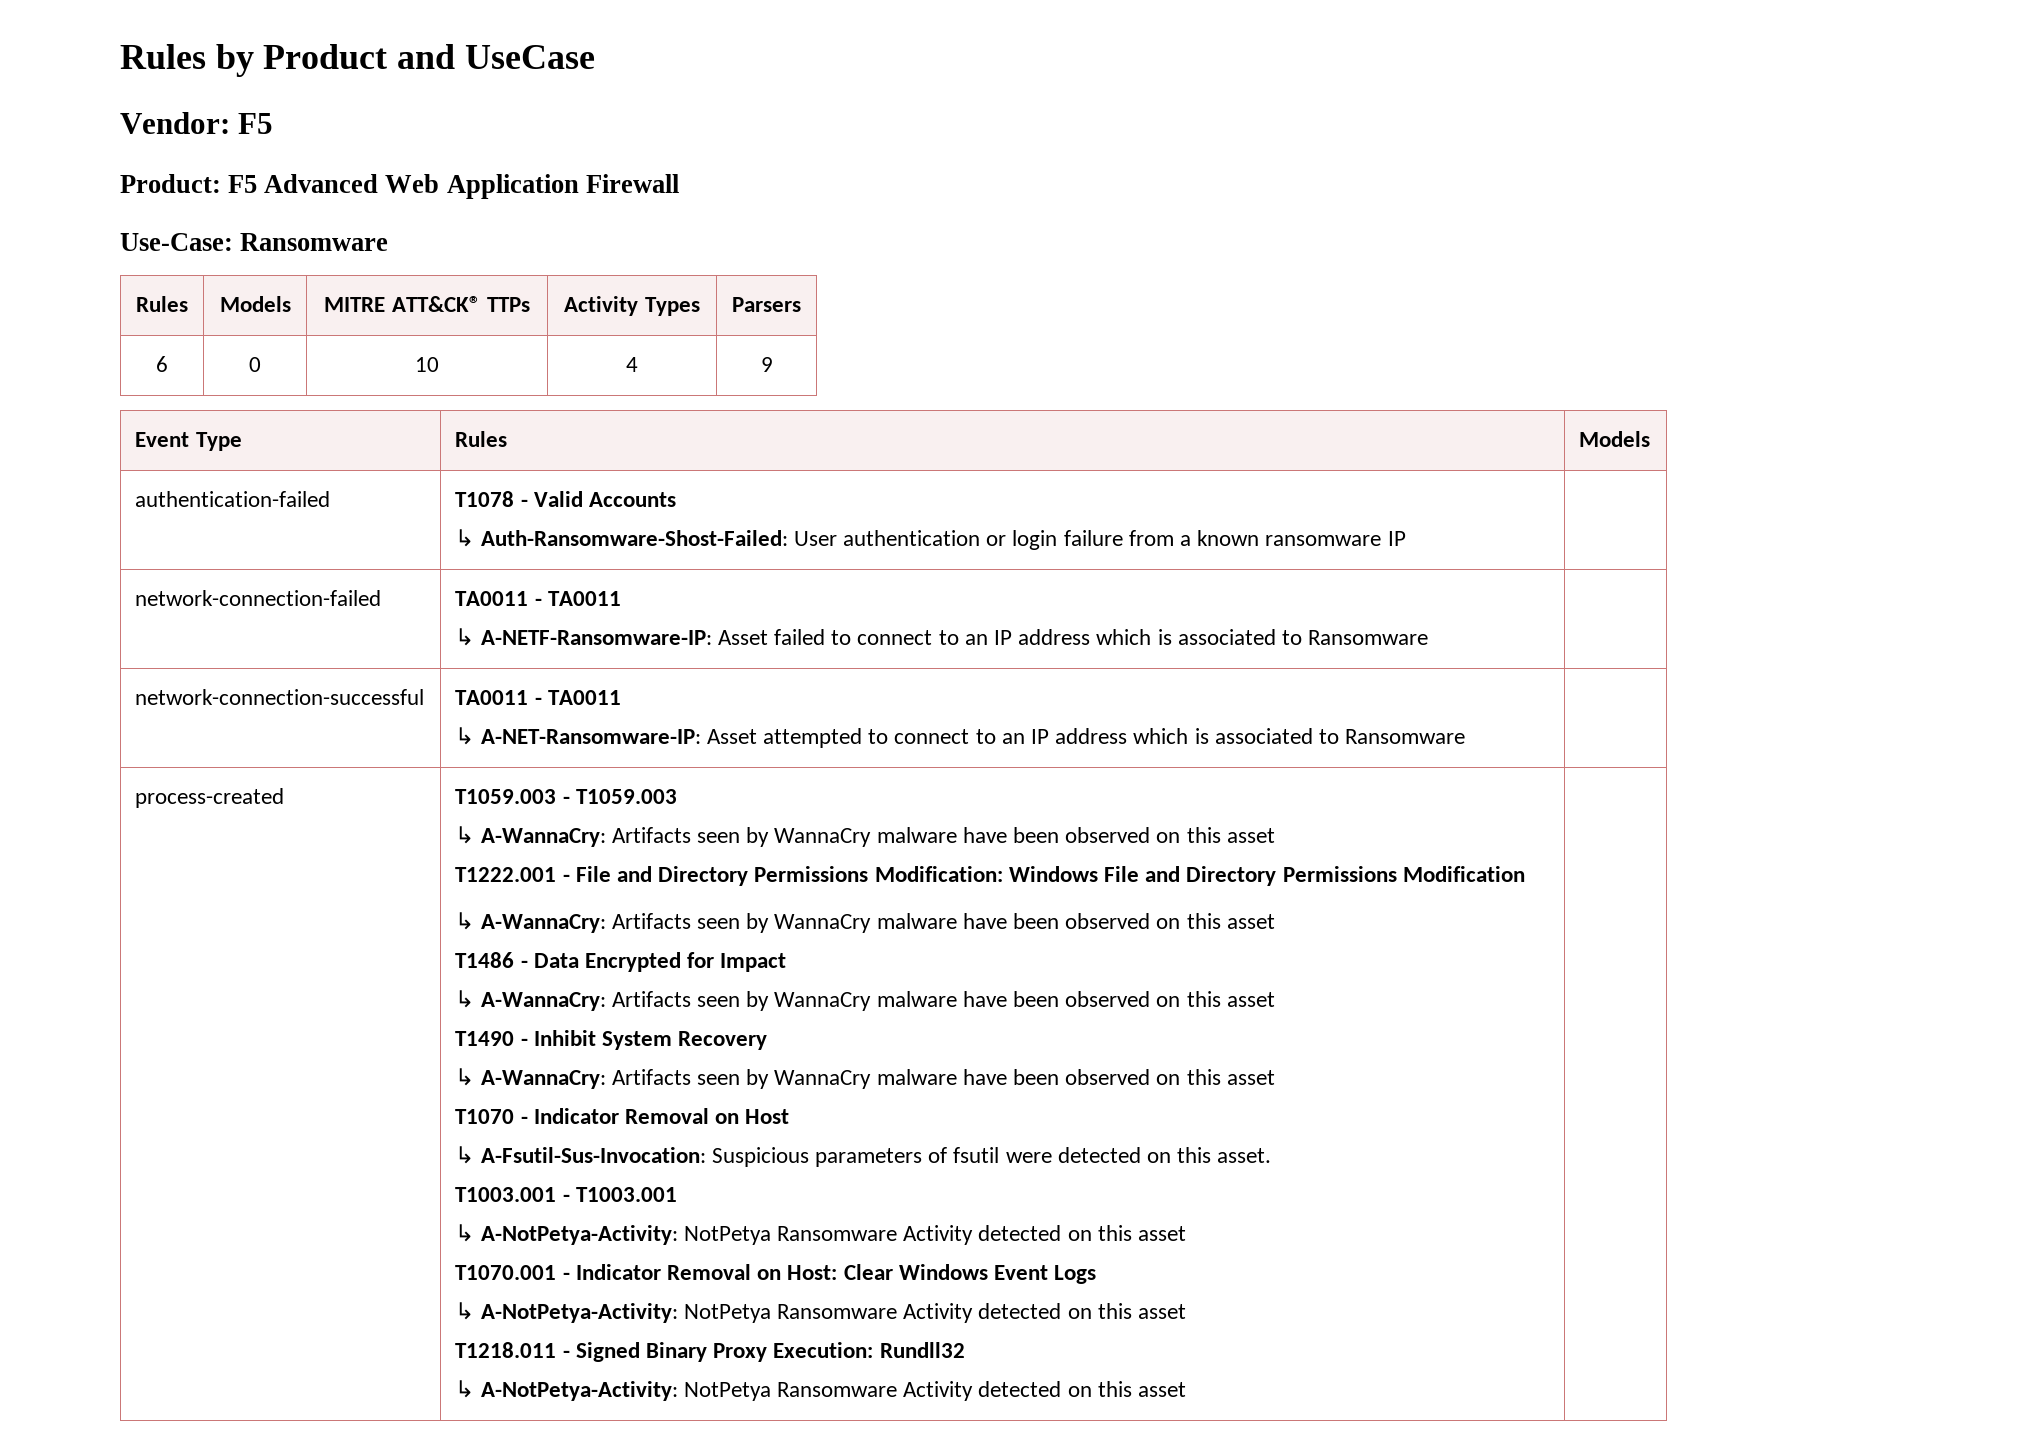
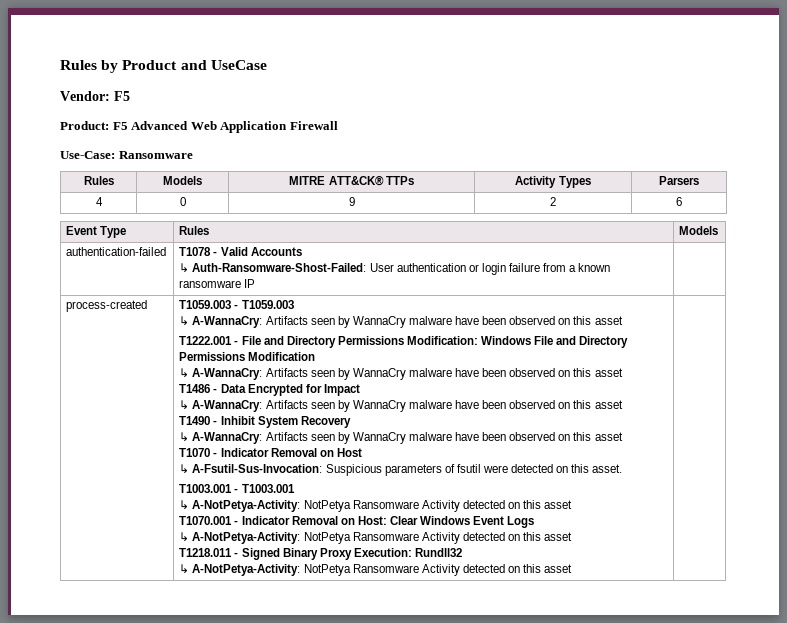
[156,356,168,372] 6 -> [95,197,103,206] 4
[415,357,439,372] [626,357,638,372] [760,357,773,372] 10 | 4 | 9 -> [348,197,355,206] [550,197,556,206] [676,197,682,206] 9 | 2 | 6
[135,590,382,606] [455,591,621,606] [455,628,1429,646] [135,689,425,705] [455,690,621,705] [455,727,1466,748] // network-connection-failed | TA0011 - TA0011 // ↳ A-NETF-Ransomware-IP: Asset failed to connect to an IP address which is associated to Ransomware | // network-connection-successful | TA0011 - TA0011 // ↳ A-NET-Ransomware-IP: Asset attempted to connect to an IP address which is associated to Ransomware | -> (256, 283) none

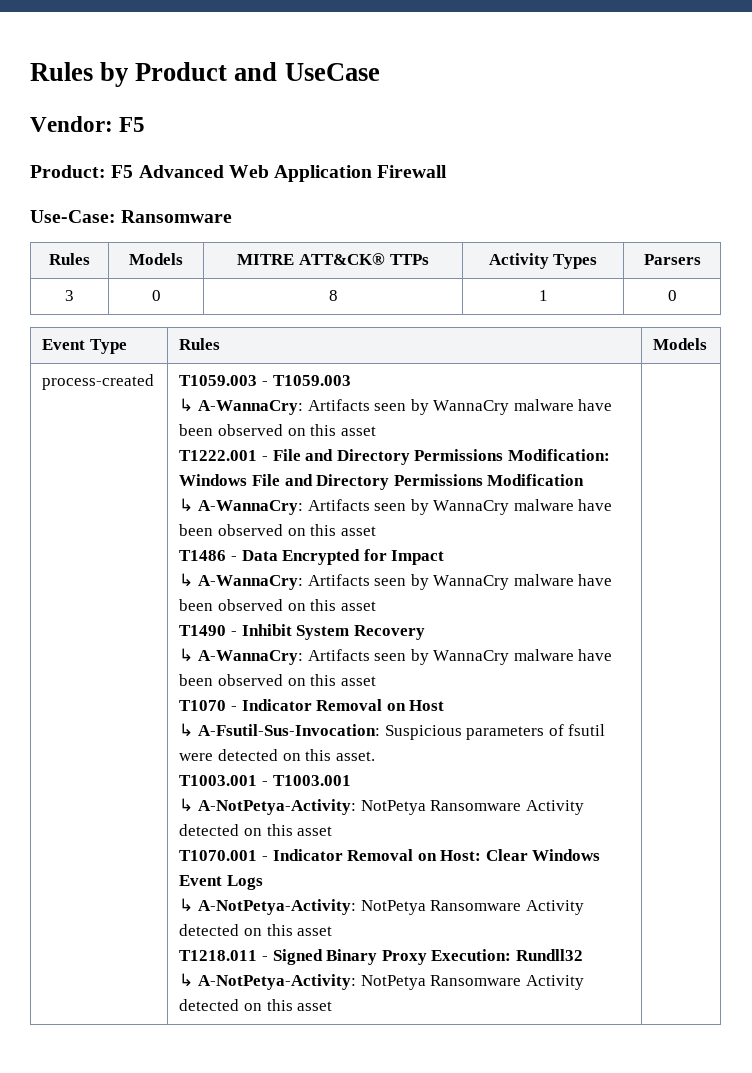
[95,197,103,206] 4 -> [65,290,74,301] 3
[348,197,355,206] [550,197,556,206] [676,197,682,206] 9 | 2 | 6 -> [328,290,338,301] [538,290,548,301] [667,290,677,301] 8 | 1 | 0
[66,247,167,256] [179,247,302,256] [179,263,611,275] [179,279,256,288] // authentication-failed | T1078 - Valid Accounts // ↳ Auth-Ransomware-Shost-Failed: User authentication or login failure from a known ransomware IP | -> (708, 344) none

